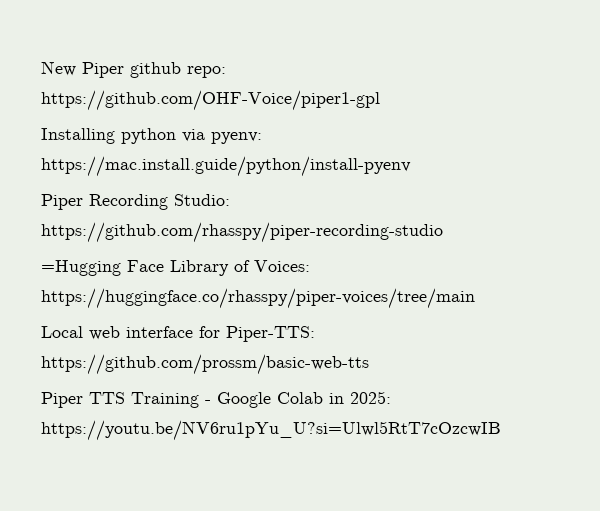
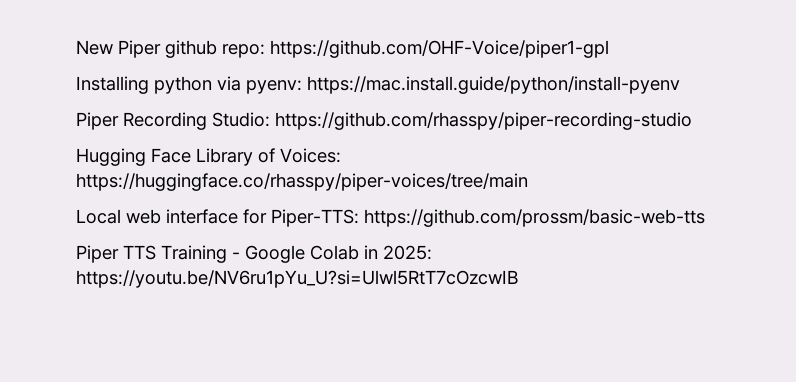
[41,260,121,276] =Hugging -> [76,148,146,166] Hugging

